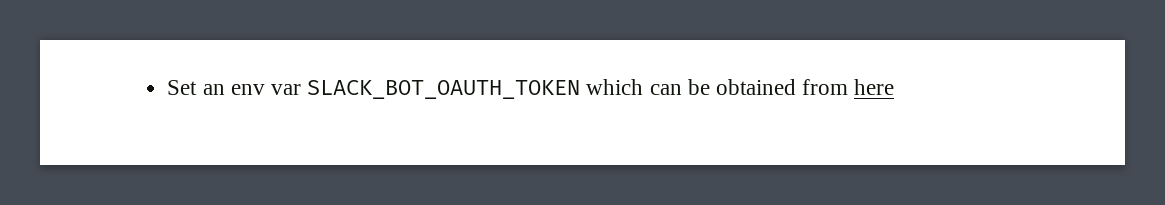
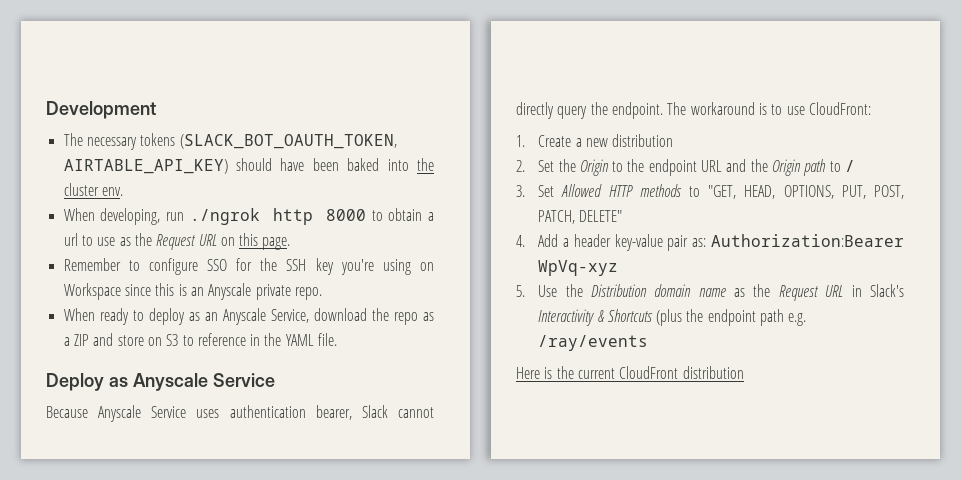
[167,79,895,99] Set an env var SLACK_BOT_OAUTH_TOKEN which can be obtained from here -> [46,101,156,119] [63,133,397,150] [63,158,434,174] [63,183,123,196] [63,208,435,225] [63,233,291,250] [63,258,434,275] [63,283,322,300] [63,308,435,325] [63,333,338,346] [46,373,275,391] [46,405,435,422] [516,102,871,119] [516,134,674,147] [516,159,856,176] [516,184,905,199] [538,210,623,224] [516,234,904,251] [538,260,619,276] [516,284,904,301] [538,309,807,326] [538,335,649,351] [516,366,744,379] Development // The necessary tokens (SLACK_BOT_OAUTH_TOKEN, AIRTABLE_API_KEY) should have been baked into the cluster env. // When developing, run ./ngrok http 8000 to obtain a url to use as the Request URL on this page. // Remember to configure SSO for the SSH key you're using on Workspace since this is an Anyscale private repo. // When ready to deploy as an Anyscale Service, download the repo as a ZIP and store on S3 to reference in the YAML file. // Deploy as Anyscale Service // Because Anyscale Service uses authentication bearer, Slack cannot directly query the endpoint. The workaround is to use CloudFront: // 1. Create a new distribution // 2. Set the Origin to the endpoint URL and the Origin path to / // 3. Set Allowed HTTP methods to "GET, HEAD, OPTIONS, PUT, POST, PATCH, DELETE" // 4. Add a header key-value pair as: Authorization:Bearer WpVq-xyz // 5. Use the Distribution domain name as the Request URL in Slack's Interactivity & Shortcuts (plus the endpoint path e.g. /ray/events // Here is the current CloudFront distribution

